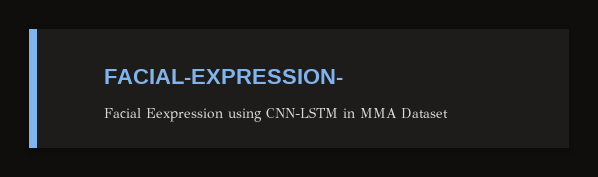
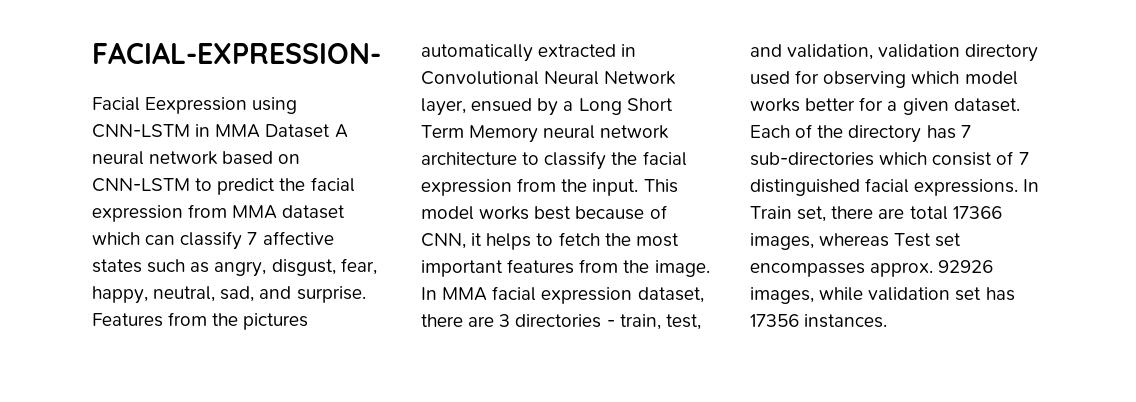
(448, 113) none -> [334,124,348,138] [92,151,301,165] [92,177,355,195] [92,204,346,222] [92,231,334,250] [92,258,377,277] [92,286,366,304] [92,312,309,330] [421,44,637,62] [421,71,677,85] [421,98,673,116] [421,125,670,143] [421,151,687,170] [421,178,678,196] [421,205,667,220] [421,232,679,250] [421,259,710,277] [421,286,704,304] [421,314,701,330] [750,44,1039,62] [750,70,1018,88] [750,97,1020,115] [750,124,971,143] [750,151,1029,166] [750,178,1040,196] [750,206,1002,222] [750,233,962,250] [750,260,994,277] [750,287,1015,304] [750,314,888,328] A neural network based on CNN-LSTM to predict the facial expression from MMA dataset which can classify 7 affective states such as angry, disgust, fear, happy, neutral, sad, and surprise. Features from the pictures automatically extracted in Convolutional Neural Network layer, ensued by a Long Short Term Memory neural network architecture to classify the facial expression from the input. This model works best because of CNN, it helps to fetch the most important features from the image. In MMA facial expression dataset, there are 3 directories - train, test, and validation, validation directory used for observing which model works better for a given dataset. Each of the directory has 7 sub-directories which consist of 7 distinguished facial expressions. In Train set, there are total 17366 images, whereas Test set encompasses approx. 92926 images, while validation set has 17356 instances.

